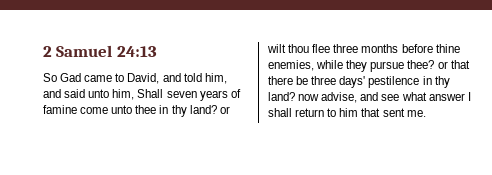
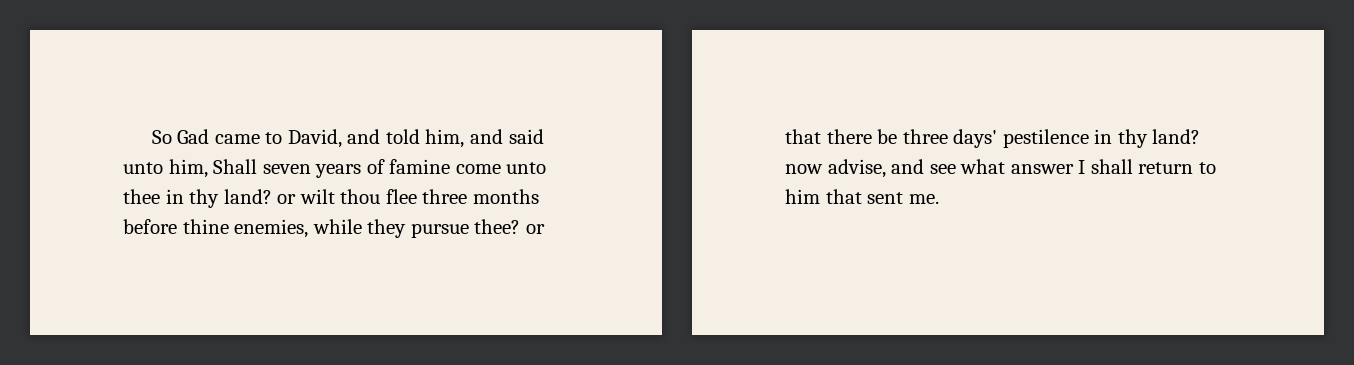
[43,45,157,57] 2 Samuel 24:13 // -> (151, 137) none

